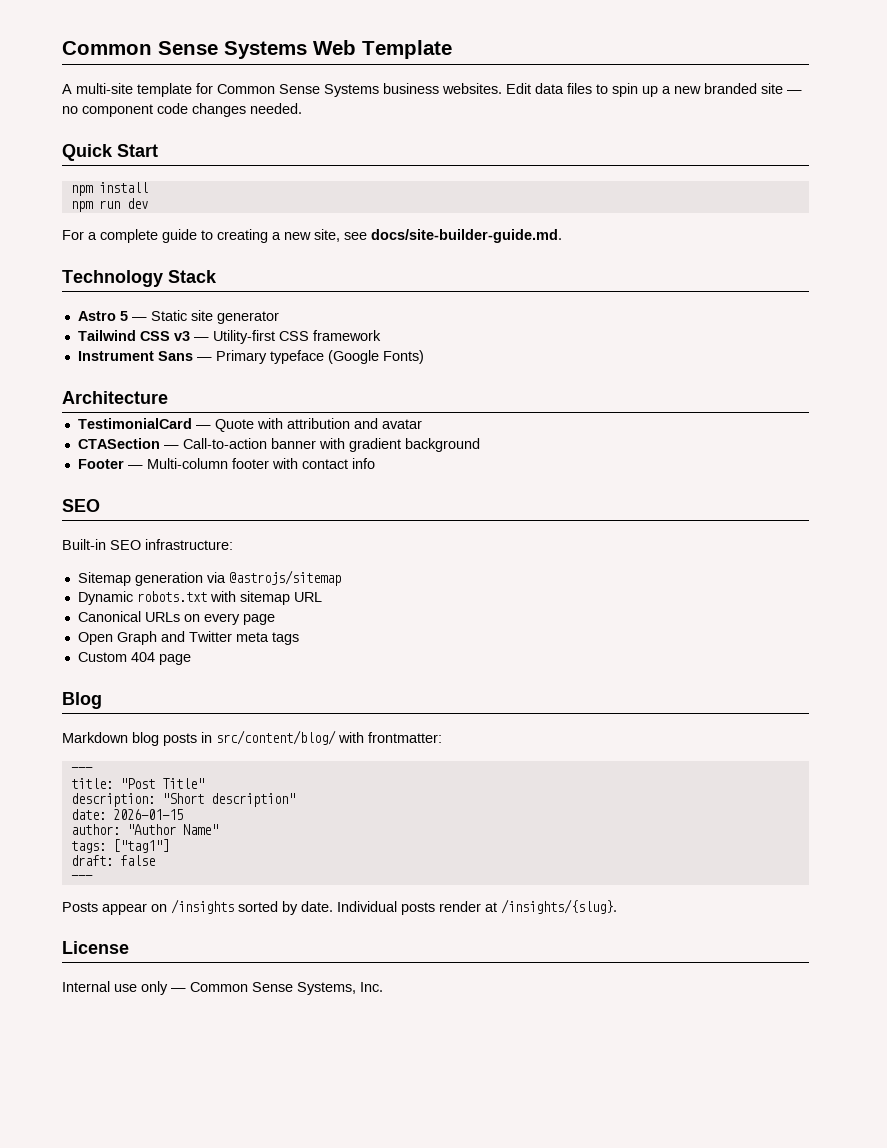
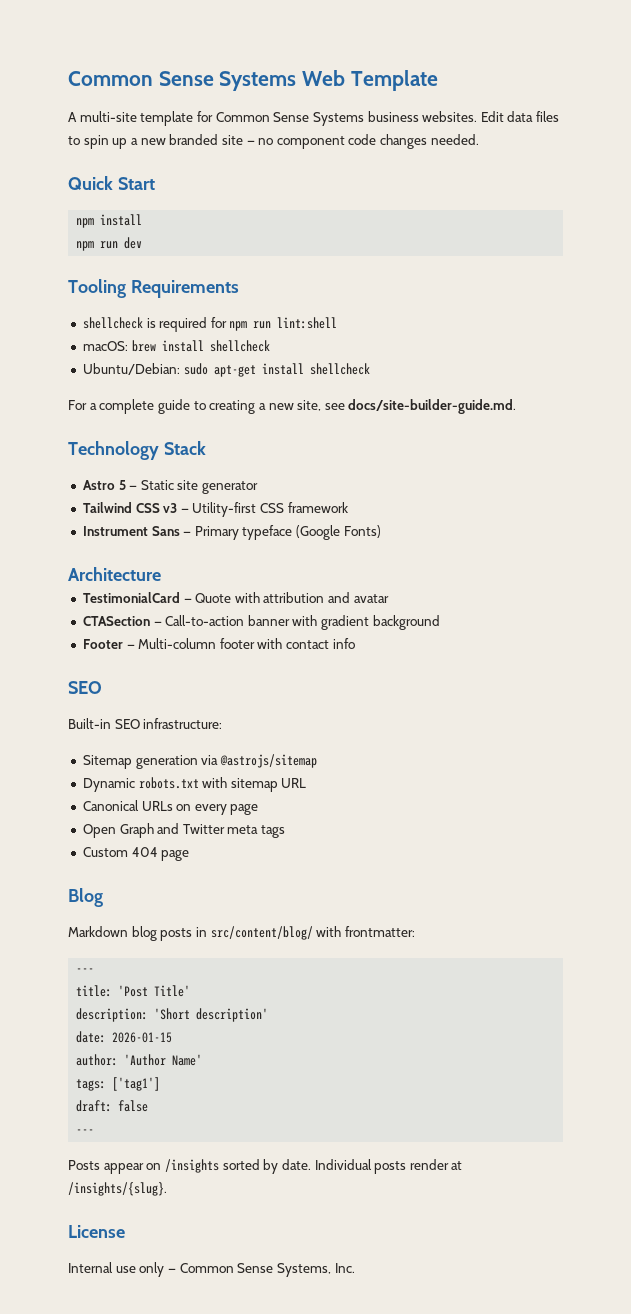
(148, 203) none -> [68,279,239,298] [82,317,338,332] [82,340,270,352] [82,363,370,377] // Tooling Requirements // shellcheck is required for npm run lint:shell // macOS: brew install shellcheck // Ubuntu/Debian: sudo apt-get install shellcheck
[119,778,204,789] "Post Title" -> [118,985,191,997] 'Post Title'
[161,793,295,807] "Short description" -> [154,1008,269,1022] 'Short description'
[126,824,218,835] "Author Name" -> [124,1054,203,1066] 'Author Name'
[112,839,169,853] ["tag1"] -> [112,1077,161,1091] ['tag1']

